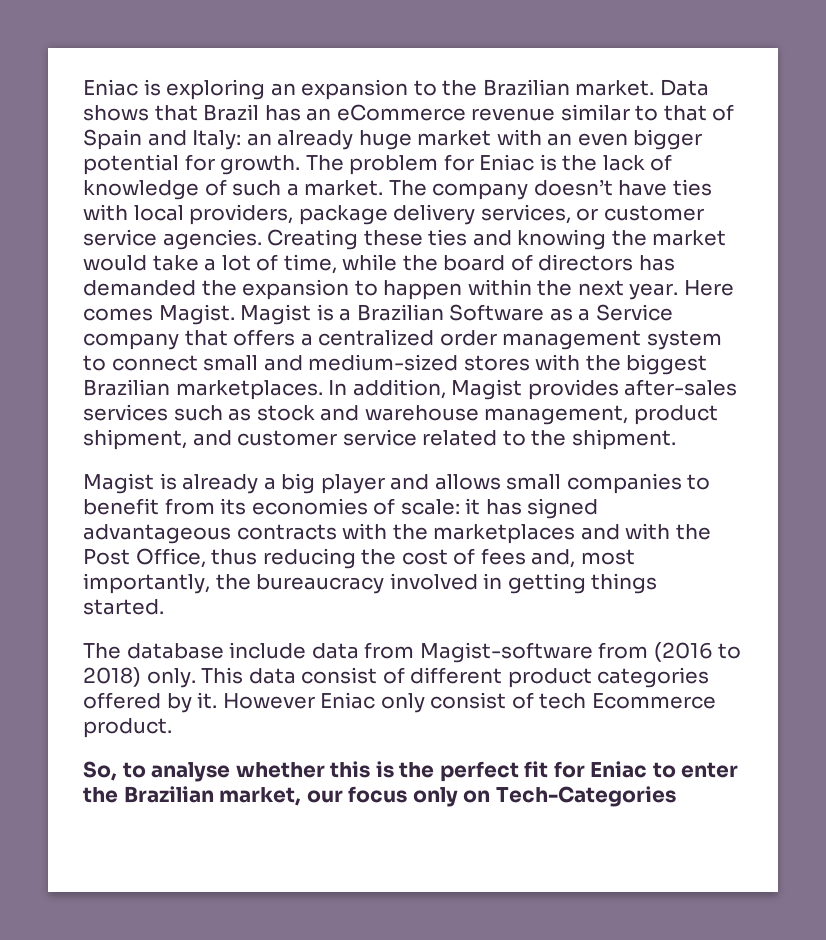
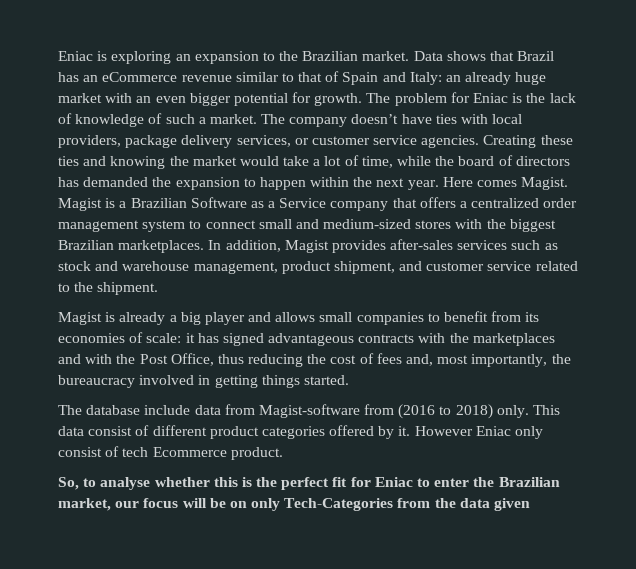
[412,786,676,807] only on Tech-Categories -> [182,498,531,511] will be on only Tech-Categories from the data given

